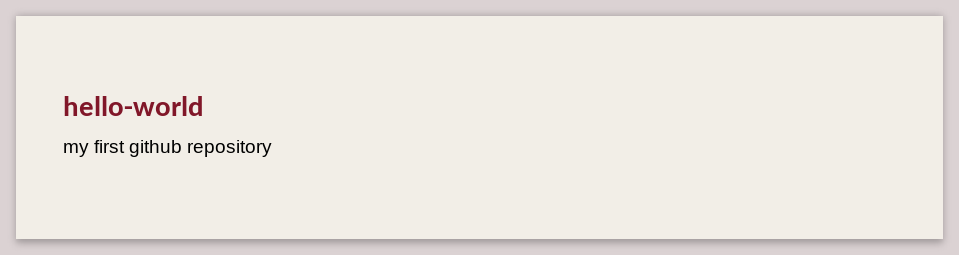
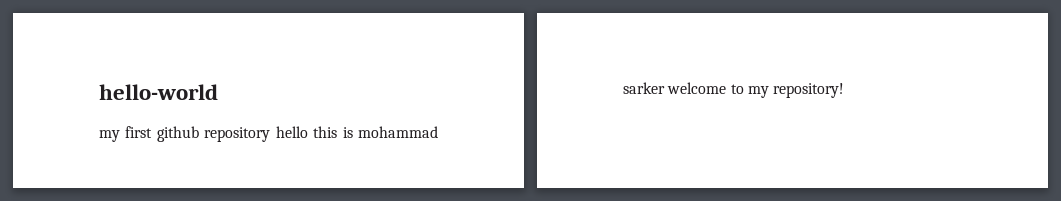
(273, 148) none -> [275,126,438,138] [623,82,845,98] hello this is mohammad sarker welcome to my repository!

